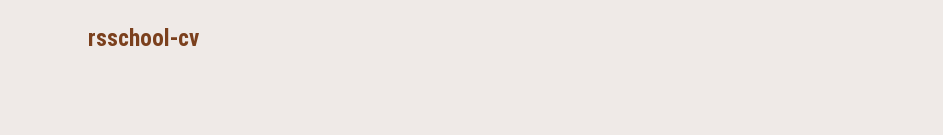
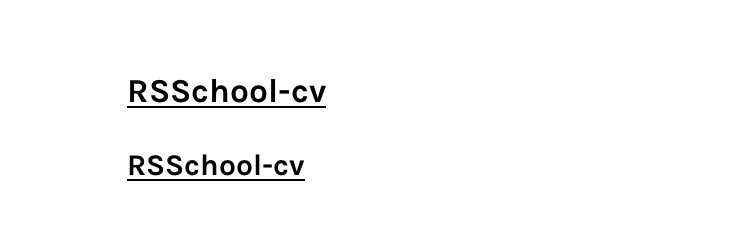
[88,28,199,46] rsschool-cv -> [127,79,326,103] [127,154,305,176] RSSchool-cv // RSSchool-cv

